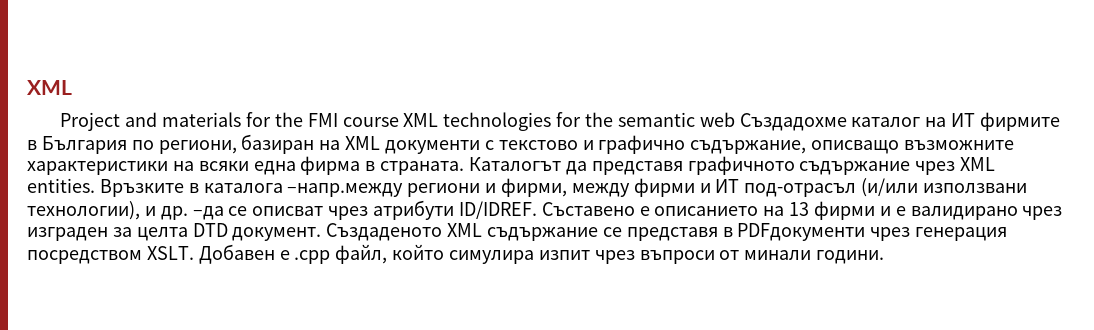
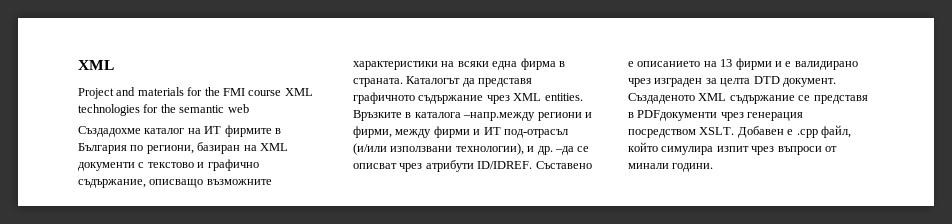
(735, 119) none -> (249, 108) //

